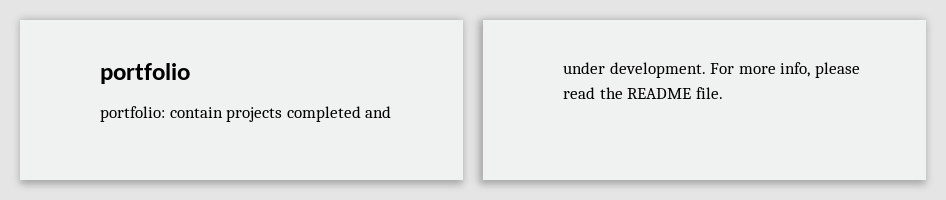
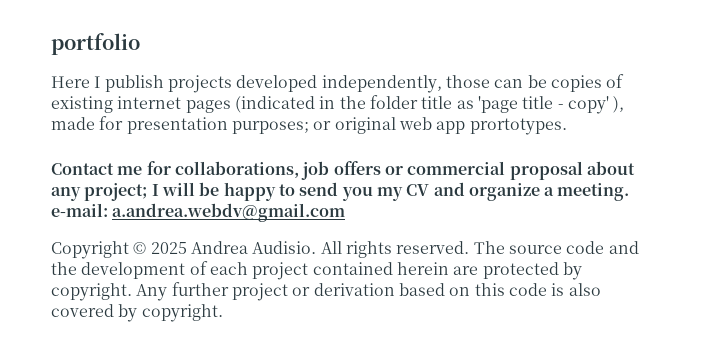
[100,106,392,122] [563,62,860,78] [563,87,723,99] portfolio: contain projects completed and under development. For more info, please read the README file. -> [51,74,625,93] [51,95,625,114] [51,116,567,135] [51,161,635,180] [51,182,630,201] [51,203,346,222] [51,241,639,259] [51,261,582,280] [51,282,601,301] [51,304,223,322] Here I publish projects developed independently, those can be copies of existing internet pages (indicated in the folder title as 'page title - copy' ), made for presentation purposes; or original web app prortotypes. // Contact me for collaborations, job offers or commercial proposal about any project; I will be happy to send you my CV and organize a meeting. e-mail: a.andrea.webdv@gmail.com // Copyright © 2025 Andrea Audisio. All rights reserved. The source code and the development of each project contained herein are protected by copyright. Any further project or derivation based on this code is also covered by copyright.

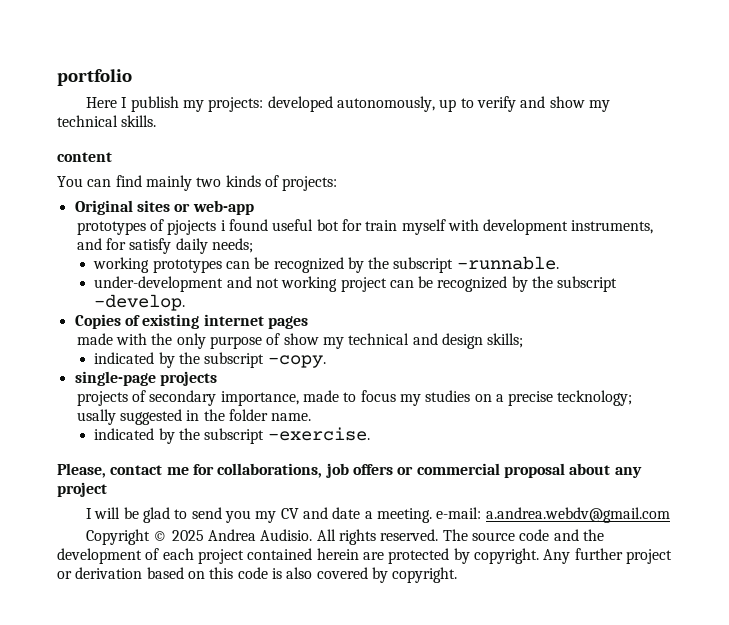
[167,74,625,93] [51,95,625,114] [51,116,567,135] [51,163,114,175] projects developed independently, those can be copies of existing internet pages (indicated in the folder title as 'page title - copy' ), made for presentation purposes; or original web app prortotypes. // Contact -> [183,96,610,112] [57,115,157,127] [57,152,112,162] [57,175,338,191] [74,200,254,215] [76,219,654,235] [76,238,253,254] [93,256,559,273] [94,276,618,292] [94,294,186,311] [74,314,308,329] [76,333,524,349] [94,352,326,368] [74,371,217,386] [76,390,633,406] [76,409,312,425] [94,427,370,444] [57,463,163,478] my projects: developed autonomously, up to verify and show my technical skills. // content // You can find mainly two kinds of projects: // Original sites or web-app // prototypes of pjojects i found useful bot for train myself with development instruments, and for satisfy daily needs; // working prototypes can be recognized by the subscript -runnable. // under-development and not working project can be recognized by the subscript -develop. // Copies of existing internet pages // made with the only purpose of show my technical and design skills; // indicated by the subscript -copy. // single-page projects // projects of secondary importance, made to focus my studies on a precise tecknology; usally suggested in the folder name. // indicated by the subscript -exercise. // Please, contact
[84,183,148,201] project; -> [57,482,107,497] project //
[223,182,276,201] happy -> [143,507,171,523] glad
[468,183,540,201] organize -> [332,507,361,519] date

